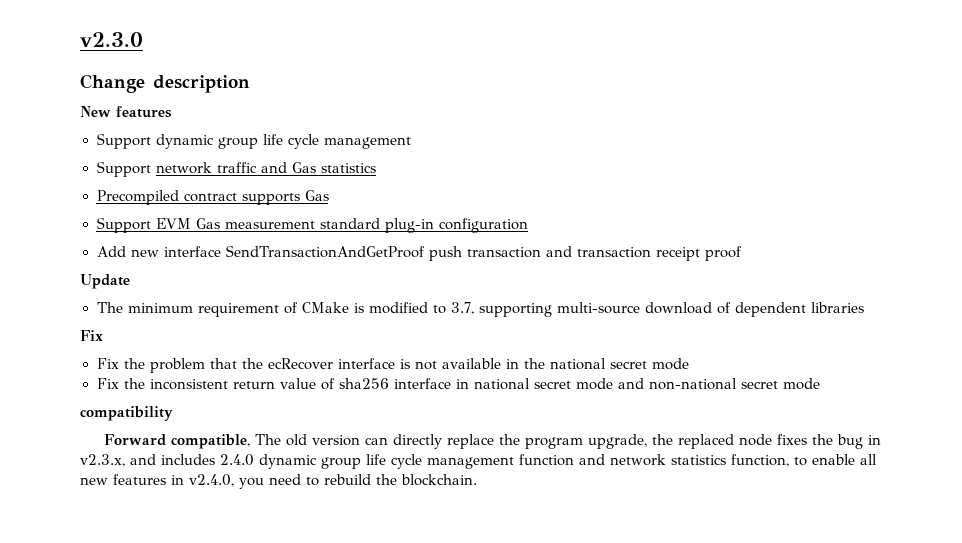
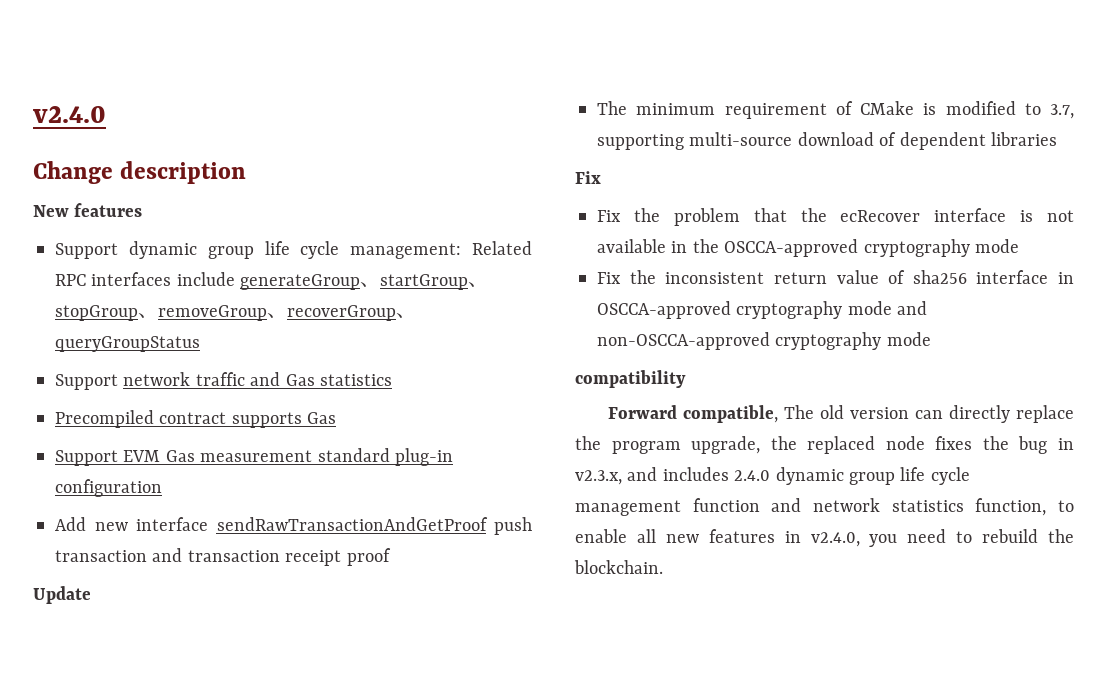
[80,32,143,47] v2.3.0 -> [33,106,106,123] v2.4.0
[323,137,411,149] management -> [350,241,532,259] [55,272,489,290] [55,305,416,321] [55,336,200,352] management: Related RPC interfaces include generateGroup、startGroup、stopGroup、removeGroup、recoverGroup、queryGroupStatus
[225,245,426,258] SendTransactionAndGetProof -> [216,517,488,531] sendRawTransactionAndGetProof
[549,358,647,370] national secret -> [724,239,970,257] OSCCA-approved cryptography
[473,378,778,390] national secret mode and non-national secret -> [597,301,928,319] [597,332,882,350] OSCCA-approved cryptography mode and non-OSCCA-approved cryptography

